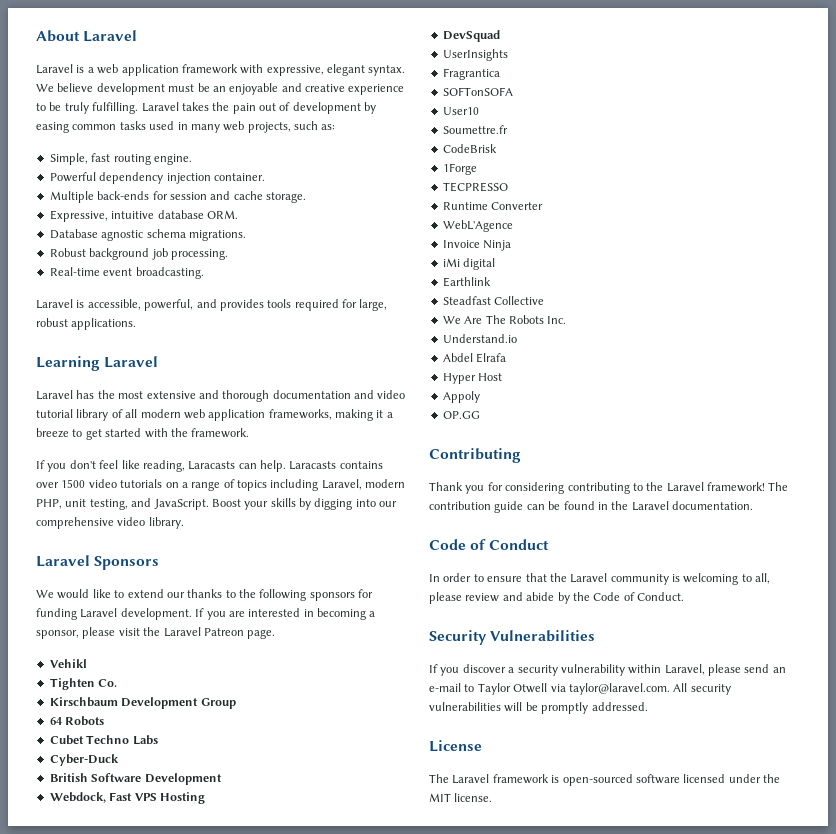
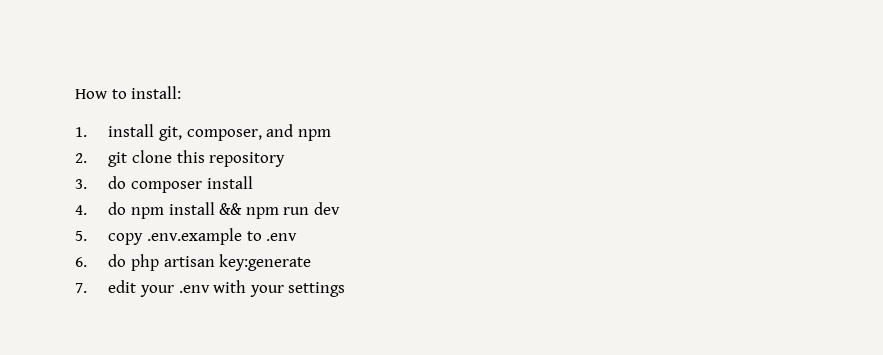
[36,30,138,42] [36,64,406,76] [36,83,405,95] [36,102,377,114] [36,121,336,133] [49,153,192,165] [49,172,265,184] [49,191,306,203] [49,210,238,222] [49,229,246,241] [49,248,228,260] [49,267,204,279] [36,299,388,311] [36,318,137,330] [36,356,159,371] [36,390,406,402] [36,409,393,421] [36,428,250,440] [36,460,383,472] [36,479,406,491] [36,498,398,510] [36,517,184,529] [36,555,160,570] [36,589,374,601] [36,608,376,620] [36,627,276,639] [49,659,87,668] [49,678,118,690] [49,697,236,709] [49,716,105,726] [49,735,158,745] [49,754,119,766] [49,773,222,785] [49,792,205,804] [442,30,500,42] [442,49,508,61] [442,68,500,80] [442,87,513,96] [442,107,479,115] [442,125,508,134] [442,144,497,153] [442,163,477,175] [442,182,508,192] [442,202,544,210] [442,220,513,232] [442,240,512,251] [442,258,496,270] [442,277,491,287] [442,296,545,305] [442,315,567,324] [442,334,517,343] [442,353,507,363] [442,373,503,384] [442,391,480,403] [442,411,480,419] [429,448,521,463] [429,482,789,494] [429,501,753,513] [429,539,550,550] [429,573,771,585] [429,592,684,604] [429,630,596,645] [429,664,786,676] [429,683,731,695] [429,702,648,714] [429,740,482,752] [429,774,780,786] [429,793,493,802] About Laravel // Laravel is a web application framework with expressive, elegant syntax. We believe development must be an enjoyable and creative experience to be truly fulfilling. Laravel takes the pain out of development by easing common tasks used in many web projects, such as: // Simple, fast routing engine. // Powerful dependency injection container. // Multiple back-ends for session and cache storage. // Expressive, intuitive database ORM. // Database agnostic schema migrations. // Robust background job processing. // Real-time event broadcasting. // Laravel is accessible, powerful, and provides tools required for large, robust applications. // Learning Laravel // Laravel has the most extensive and thorough documentation and video tutorial library of all modern web application frameworks, making it a breeze to get started with the framework. // If you don't feel like reading, Laracasts can help. Laracasts contains over 1500 video tutorials on a range of topics including Laravel, modern PHP, unit testing, and JavaScript. Boost your skills by digging into our comprehensive video library. // Laravel Sponsors // We would like to extend our thanks to the following sponsors for funding Laravel development. If you are interested in becoming a sponsor, please visit the Laravel Patreon page. // Vehikl // Tighten Co. // Kirschbaum Development Group // 64 Robots // Cubet Techno Labs // Cyber-Duck // British Software Development // Webdock, Fast VPS Hosting // DevSquad // UserInsights // Fragrantica // SOFTonSOFA // User10 // Soumettre.fr // CodeBrisk // 1Forge // TECPRESSO // Runtime Converter // WebL'Agence // Invoice Ninja // iMi digital // Earthlink // Steadfast Collective // We Are The Robots Inc. // Understand.io // Abdel Elrafa // Hyper Host // Appoly // OP.GG // Contributing // Thank you for considering contributing to the Laravel framework! The contribution guide can be found in the Laravel documentation. // Code of Conduct // In order to ensure that the Laravel community is welcoming to all, please review and abide by the Code of Conduct. // Security Vulnerabilities // If you discover a security vulnerability within Laravel, please send an e-mail to Taylor Otwell via taylor@laravel.com. All security vulnerabilities will be promptly addressed. // License // The Laravel framework is open-sourced software licensed under the MIT license. -> [75,86,182,99] [75,124,331,141] [75,150,286,167] [75,176,253,193] [75,202,340,219] [75,228,298,245] [75,254,312,271] [75,280,346,297] How to install: // 1. install git, composer, and npm // 2. git clone this repository // 3. do composer install // 4. do npm install && npm run dev // 5. copy .env.example to .env // 6. do php artisan key:generate // 7. edit your .env with your settings

